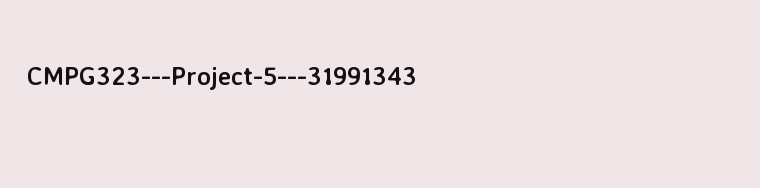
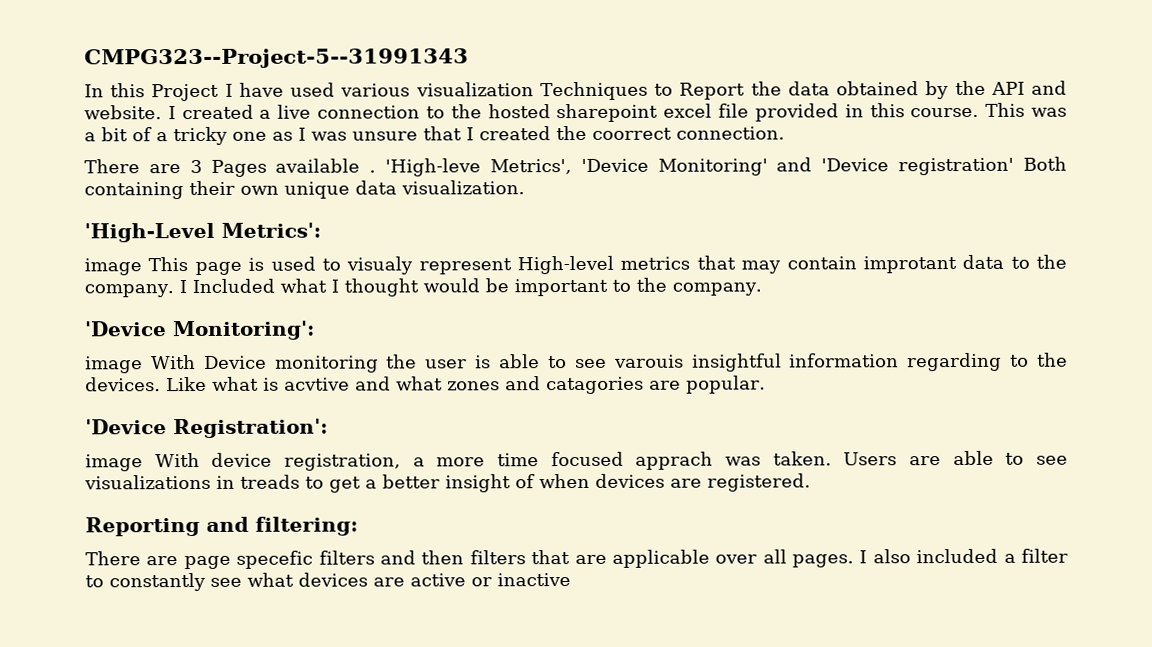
[27,67,417,90] CMPG323---Project-5---31991343 -> [84,48,469,69] [84,80,1068,102] [84,102,1068,123] [84,125,785,146] [84,156,1067,177] [84,180,525,200] [84,222,321,243] [84,254,1067,276] [84,277,762,298] [84,320,315,341] [85,352,1068,374] [85,375,766,395] [85,418,328,439] [85,450,1068,472] [84,473,811,493] [85,516,358,537] [85,548,1069,570] [85,572,571,592] CMPG323--Project-5--31991343 // In this Project I have used various visualization Techniques to Report the data obtained by the API and website. I created a live connection to the hosted sharepoint excel file provided in this course. This was a bit of a tricky one as I was unsure that I created the coorrect connection. // There are 3 Pages available . 'High-leve Metrics', 'Device Monitoring' and 'Device registration' Both containing their own unique data visualization. // 'High-Level Metrics': // image This page is used to visualy represent High-level metrics that may contain improtant data to the company. I Included what I thought would be important to the company. // 'Device Monitoring': // image With Device monitoring the user is able to see varouis insightful information regarding to the devices. Like what is acvtive and what zones and catagories are popular. // 'Device Registration': // image With device registration, a more time focused apprach was taken. Users are able to see visualizations in treads to get a better insight of when devices are registered. // Reporting and filtering: // There are page specefic filters and then filters that are applicable over all pages. I also included a filter to constantly see what devices are active or inactive

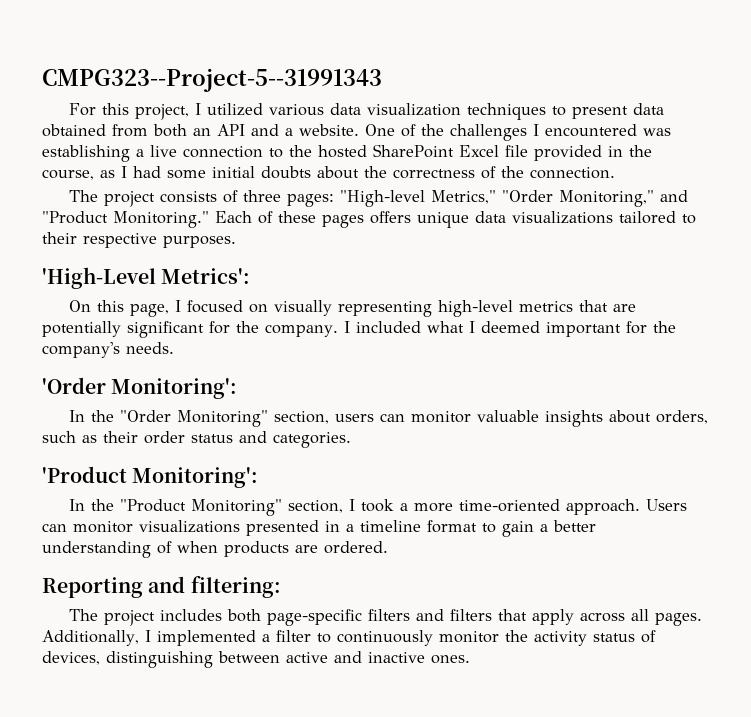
[84,80,1068,102] [84,104,254,120] In this Project I have used various visualization Techniques to Report the data obtained by the API and website. I created -> [69,103,665,120] [42,124,671,141] [42,145,130,162] For this project, I utilized various data visualization techniques to present data obtained from both an API and a website. One of the challenges I encountered was establishing
[556,103,713,123] sharepoint excel -> [373,144,499,158] SharePoint Excel
[869,102,1068,118] [84,125,785,146] [84,156,1067,177] [84,180,525,200] [84,222,321,243] [84,254,1030,276] this course. This was a bit of a tricky one as I was unsure that I created the coorrect connection. // There are 3 Pages available . 'High-leve Metrics', 'Device Monitoring' and 'Device registration' Both containing their own unique data visualization. // 'High-Level Metrics': // image This page is used to visualy represent High-level metrics that may contain improtant data to -> [629,145,652,157] [42,166,615,180] [69,190,689,207] [42,211,696,228] [42,232,236,248] [42,267,251,289] [69,300,637,317] [42,321,230,338] the course, as I had some initial doubts about the correctness of the connection. // The project consists of three pages: "High-level Metrics," "Order Monitoring," and "Product Monitoring." Each of these pages offers unique data visualizations tailored to their respective purposes. // 'High-Level Metrics': // On this page, I focused on visually representing high-level metrics that are potentially significant for
[191,278,275,294] Included -> [355,321,421,333] included
[343,277,762,297] [84,320,315,341] [85,352,1068,374] [85,375,766,395] [85,418,328,439] [85,450,1068,472] [84,474,361,493] thought would be important to the company. // 'Device Monitoring': // image With Device monitoring the user is able to see varouis insightful information regarding to the devices. Like what is acvtive and what zones and catagories are popular. // 'Device Registration': // image With device registration, a more time focused apprach was taken. Users are able to see visualizations in treads to get -> [480,321,676,337] [42,342,174,358] [42,377,238,399] [69,410,709,427] [42,431,351,448] [42,466,259,488] [69,499,688,516] [42,520,534,537] deemed important for the company's needs. // 'Order Monitoring': // In the "Order Monitoring" section, users can monitor valuable insights about orders, such as their order status and categories. // 'Product Monitoring': // In the "Product Monitoring" section, I took a more time-oriented approach. Users can monitor visualizations presented in a timeline format to gain
[445,474,511,493] insight -> [42,541,151,558] understanding
[595,473,811,492] devices are registered. -> [224,541,388,557] products are ordered.
[85,550,314,570] There are page specefic -> [69,609,363,626] The project includes both page-specific
[421,550,465,565] then -> (445, 615) none
[574,548,1069,568] [85,572,571,592] are applicable over all pages. I also included a filter to constantly see what devices are active or inactive -> [532,609,703,626] [42,630,656,646] [42,651,470,668] apply across all pages. Additionally, I implemented a filter to continuously monitor the activity status of devices, distinguishing between active and inactive ones.

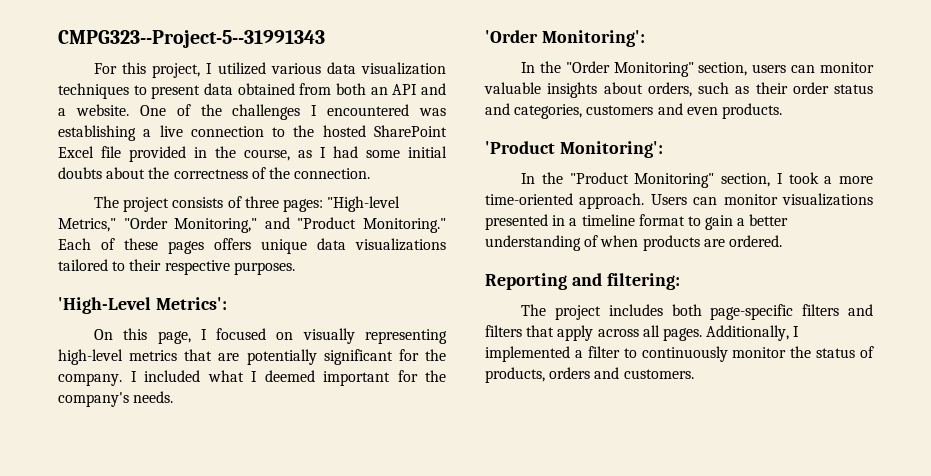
[273,432,351,448] categories. -> [514,103,782,119] categories, customers and even products.
[533,631,587,646] activity -> (812, 352) none
[42,651,470,668] devices, distinguishing between active and inactive ones. -> [485,367,694,383] products, orders and customers.

